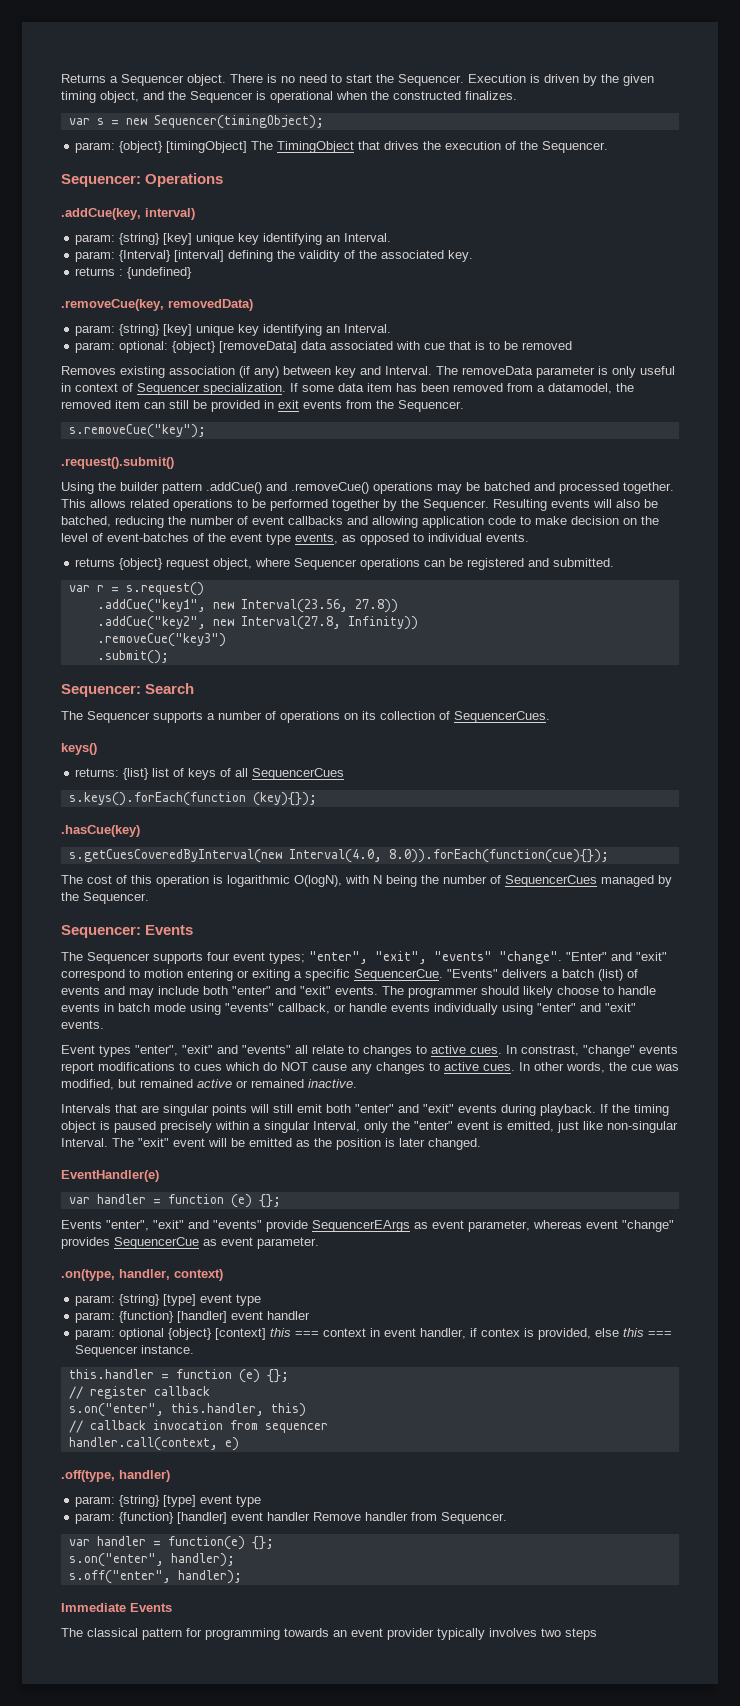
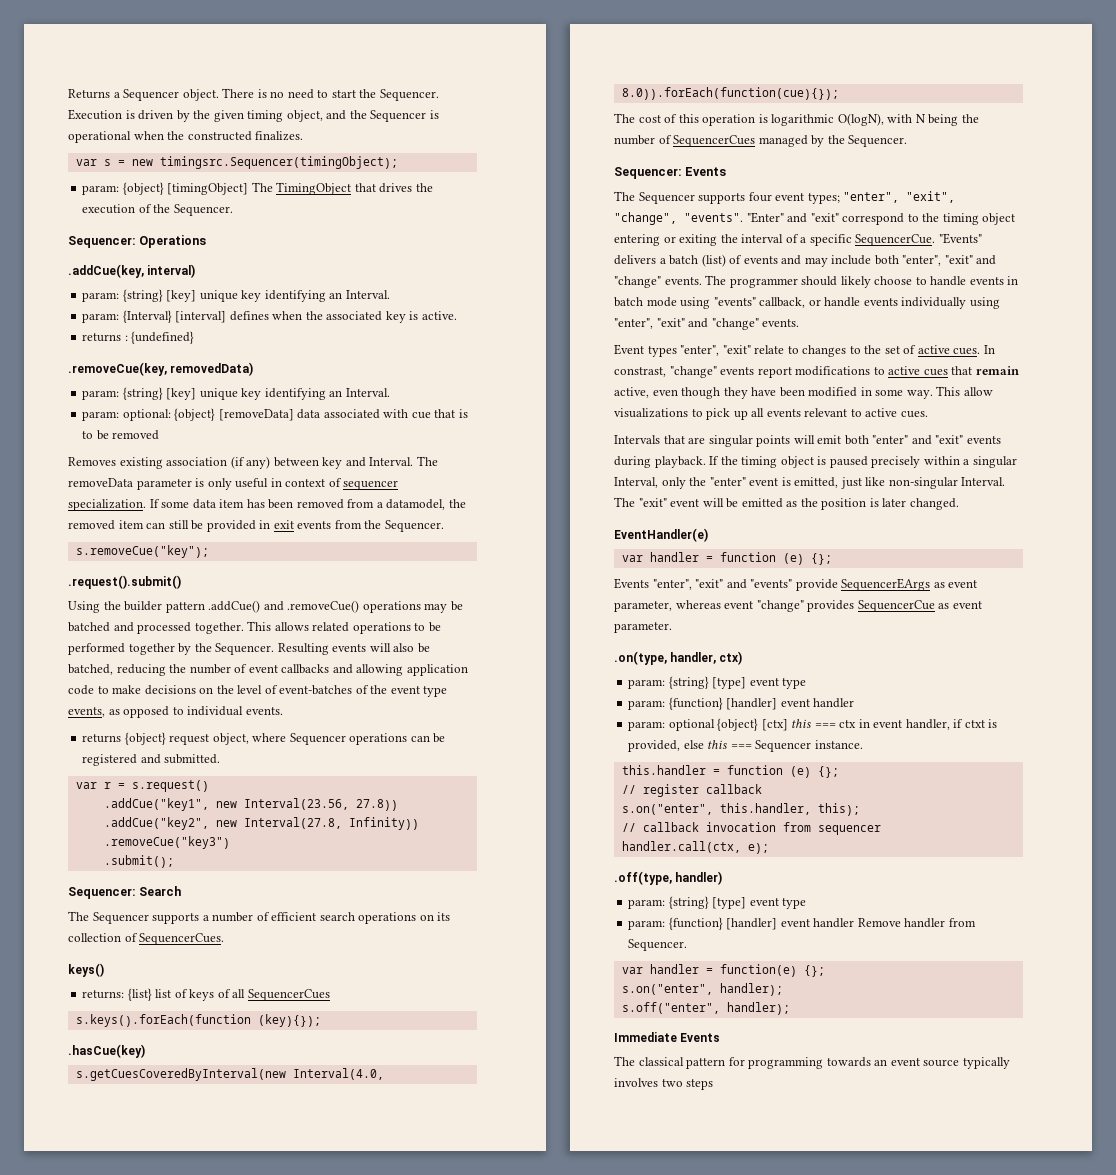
[153,115,324,129] Sequencer(timingObject); -> [159,156,398,169] timingsrc.Sequencer(timingObject);
[228,250,474,262] defining the validity of the associated key. -> [229,311,457,323] defines when the associated key is active.
[137,383,200,395] Sequencer -> [343,480,399,490] sequencer
[571,516,619,525] decision -> [144,685,196,695] decisions
(276, 715) none -> [271,912,355,921] efficient search
[434,951,562,964] "events" "change". -> [614,212,743,225] "change", "events".
[144,969,290,981] motion entering or exiting -> [922,213,1016,225] [614,234,799,246] the timing object entering or exiting the interval of
[232,986,331,995] "enter" and "exit" -> [902,255,997,266] [614,276,661,288] "enter", "exit" and "change"
[537,1003,636,1012] "enter" and "exit" -> [614,318,759,330] "enter", "exit" and "change"
[217,1045,308,1054] and "events" all -> (751, 349) none
(427, 1049) none -> [864,345,917,354] the set of
[194,1062,679,1074] [61,1079,357,1090] cues which do NOT cause any changes to active cues. In other words, the cue was modified, but remained active or remained inactive. -> [888,366,1019,376] [614,386,993,399] [614,408,928,420] active cues that remain active, even though they have been modified in some way. This allow visualizations to pick up all events relevant to active cues.
[273,1104,293,1113] still -> (815, 439) none
[174,1269,223,1281] context) -> [719,651,743,665] ctx)
[215,1328,367,1340] [context] this === context -> [761,719,857,731] [ctx] this === ctx
[481,1328,521,1337] contex -> [964,720,985,728] ctxt
[270,1403,306,1417] this) -> [817,803,860,816] this);
[68,1437,239,1451] handler.call(context, e) -> [621,841,769,854] handler.call(ctx, e);
[387,1628,434,1640] provider -> [923,1059,960,1067] source

